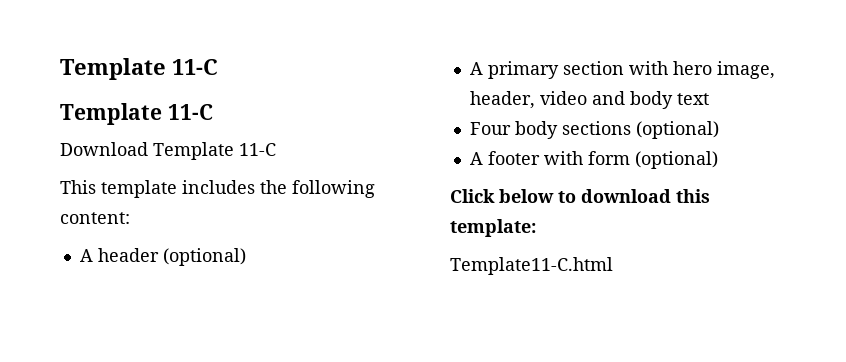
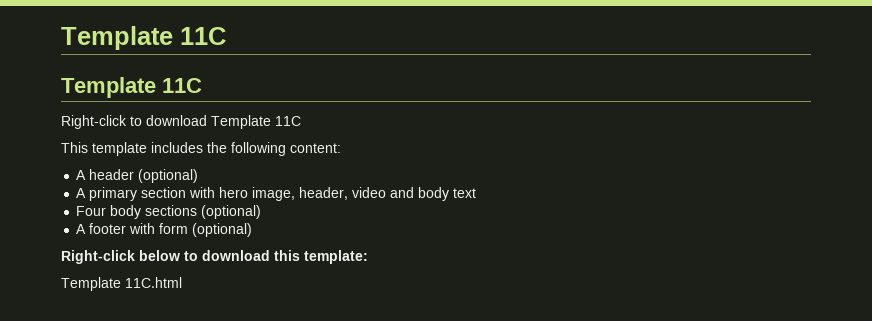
[60,58,218,80] [60,103,213,125] [60,142,276,160] Template 11-C // Template 11-C // Download Template 11-C -> [61,26,226,50] [61,77,202,98] [61,115,301,129] Template 11C // Template 11C // Right-click to download Template 11C
[450,189,495,203] Click -> [61,250,135,264] Right-click
[450,257,613,275] Template11-C.html -> [61,277,182,291] Template 11C.html

